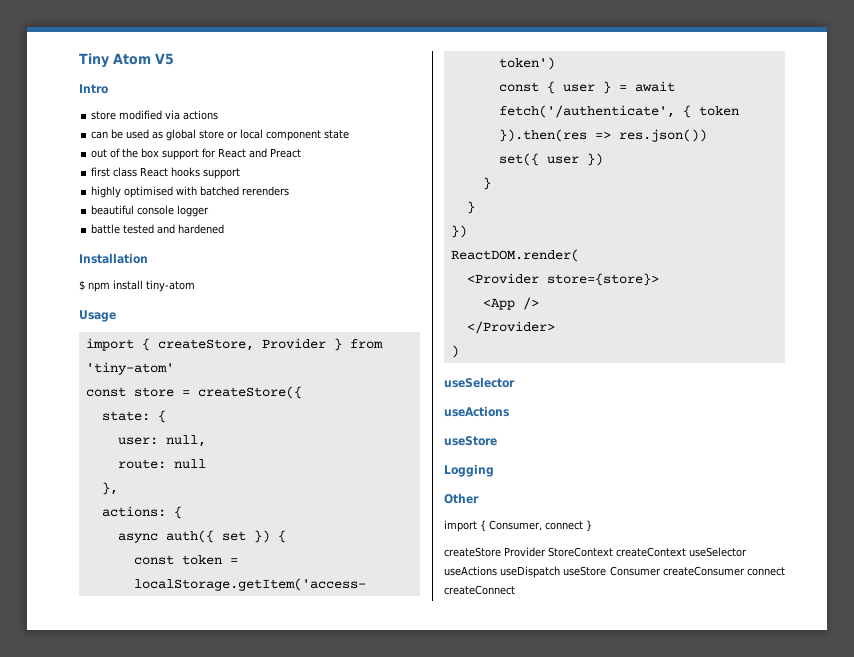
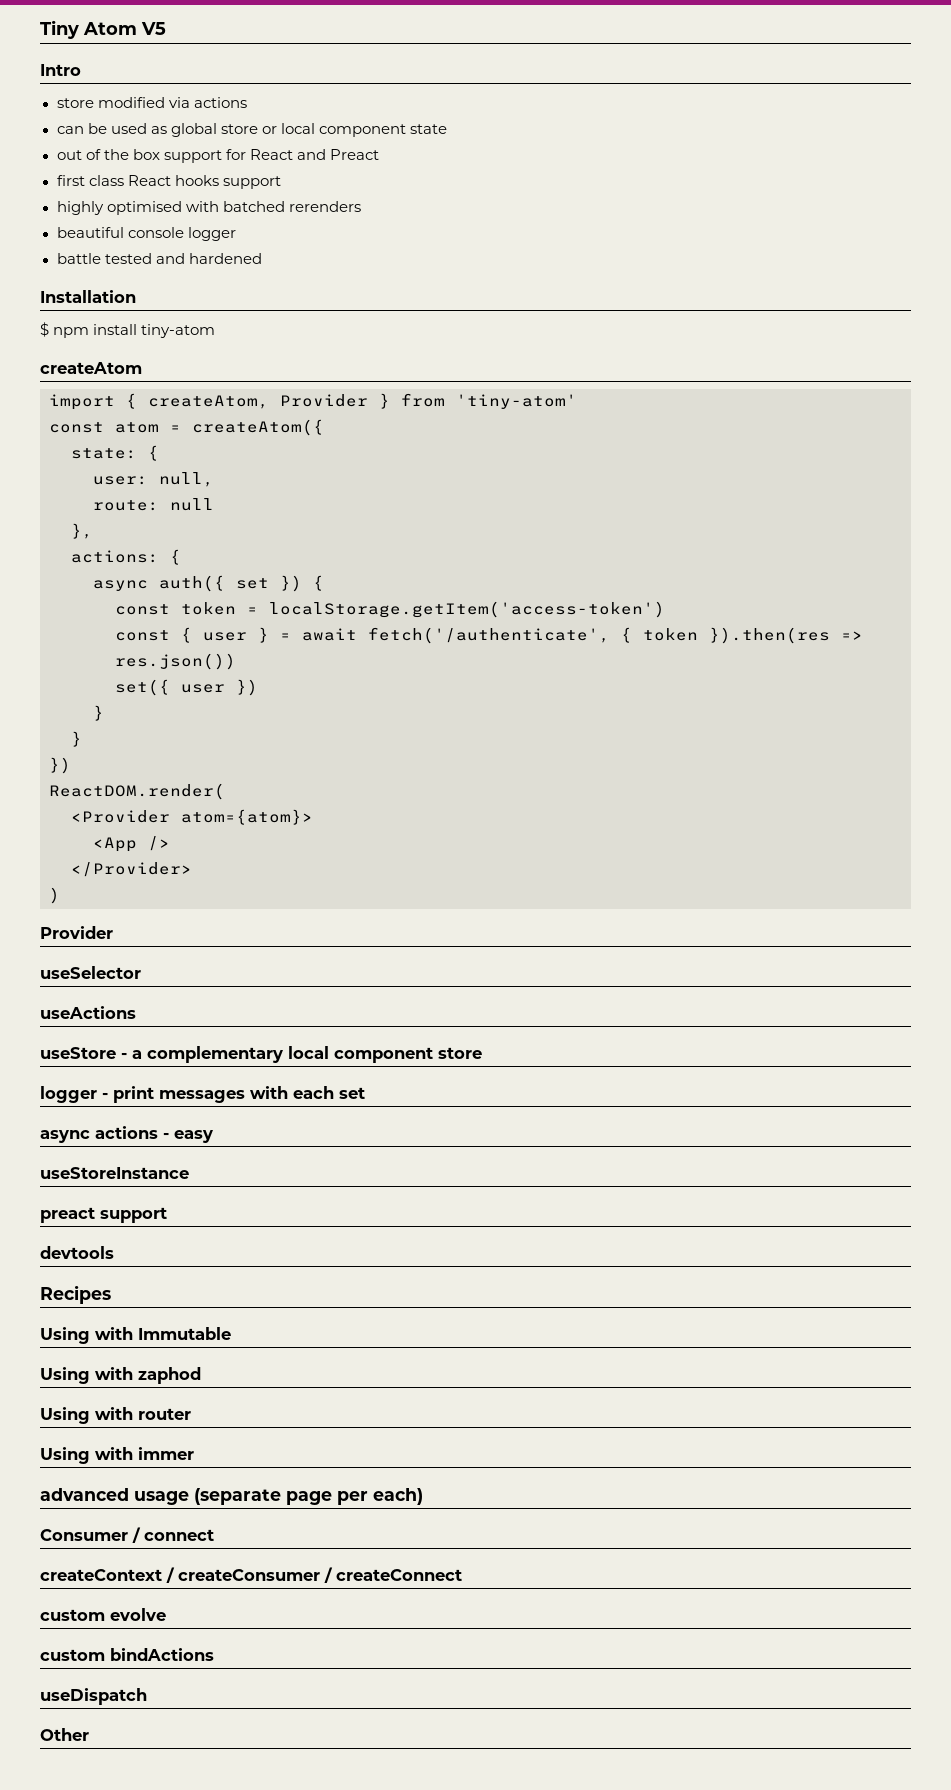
[79,310,116,322] [85,338,254,351] Usage // import { createStore, -> [40,362,142,374] [49,393,269,410] createAtom // import { createAtom,
[133,386,302,399] store = createStore({ -> [115,419,324,436] atom = createAtom({
[546,273,659,286] store={store}> -> [181,809,313,825] atom={atom}>
(459, 351) none -> [40,926,113,939] // Provider
[444,464,494,477] [444,493,479,504] [444,520,592,532] [444,547,747,557] [444,566,785,578] [444,585,515,595] // Logging // Other // import { Consumer, connect } // createStore Provider StoreContext createContext useSelector useActions useDispatch useStore Consumer createConsumer connect createConnect -> [121,1046,482,1063] [40,1086,365,1103] [40,1126,213,1143] [40,1167,189,1179] [40,1207,167,1223] [40,1246,114,1259] [40,1285,111,1304] [40,1327,231,1344] [40,1367,201,1384] [40,1407,191,1424] [40,1447,194,1464] [40,1488,423,1505] [40,1527,214,1543] [40,1567,462,1583] [40,1608,166,1621] [40,1648,214,1661] [40,1688,147,1705] [40,1728,89,1741] - a complementary local component store // logger - print messages with each set // async actions - easy // useStoreInstance // preact support // devtools // Recipes // Using with Immutable // Using with zaphod // Using with router // Using with immer // advanced usage (separate page per each) // Consumer / connect // createContext / createConsumer / createConnect // custom evolve // custom bindActions // useDispatch // Other

